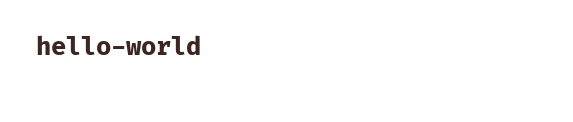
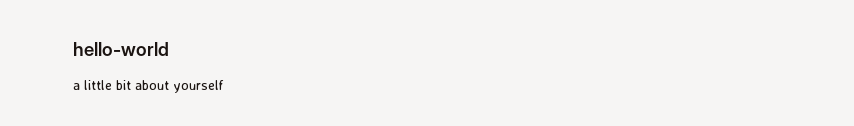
(201, 45) none -> [73,80,224,93] // a little bit about yourself

